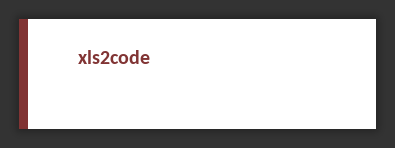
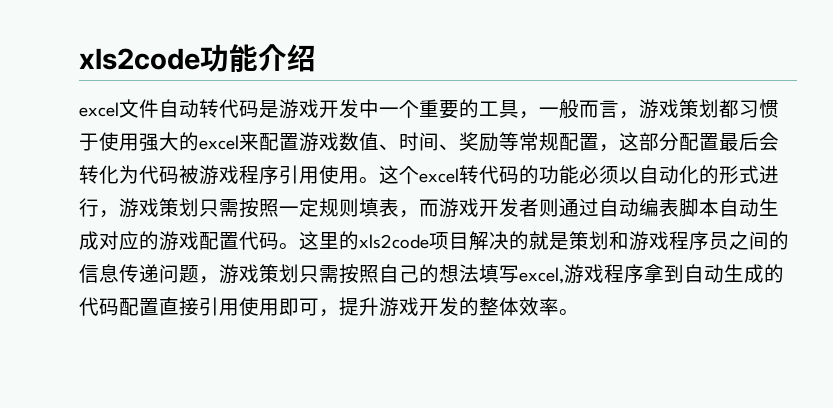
[78,50,150,64] xls2code -> [79,44,316,72] [79,99,779,119] [79,132,779,152] [79,165,779,185] [79,198,779,218] [79,231,789,251] [79,264,784,284] [79,297,579,317] xls2code功能介绍 // excel文件自动转代码是游戏开发中一个重要的工具，一般而言，游戏策划都习惯于使用强大的excel来配置游戏数值、时间、奖励等常规配置，这部分配置最后会转化为代码被游戏程序引用使用。这个excel转代码的功能必须以自动化的形式进行，游戏策划只需按照一定规则填表，而游戏开发者则通过自动编表脚本自动生成对应的游戏配置代码。这里的xls2code项目解决的就是策划和游戏程序员之间的信息传递问题，游戏策划只需按照自己的想法填写excel,游戏程序拿到自动生成的代码配置直接引用使用即可，提升游戏开发的整体效率。

